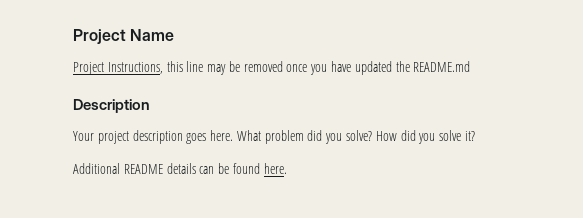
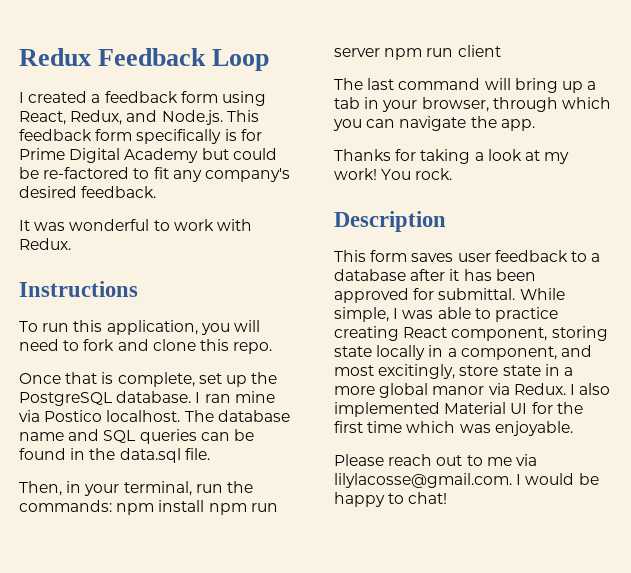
[73,29,175,44] [73,61,471,75] [73,99,150,113] [73,130,475,144] [73,163,287,174] Project Name // Project Instructions, this line may be removed once you have updated the README.md // Description // Your project description goes here. What problem did you solve? How did you solve it? // Additional README details can be found here. -> [19,48,270,71] [19,91,266,106] [19,110,259,125] [19,129,262,144] [19,148,277,163] [19,167,290,182] [19,186,157,198] [19,219,252,231] [19,238,71,250] [19,281,138,297] [19,320,260,335] [19,339,273,354] [19,372,278,387] [19,391,275,406] [19,410,290,422] [19,429,254,444] [19,448,210,463] [19,481,253,496] [19,500,278,515] [334,45,501,60] [334,78,597,93] [334,97,611,112] [333,116,535,131] [334,149,570,164] [334,168,453,180] [334,211,446,232] [334,250,601,262] [334,269,536,281] [334,288,565,303] [334,307,558,322] [334,326,608,341] [334,345,592,360] [334,364,573,379] [334,383,611,398] [334,402,583,417] [334,421,573,436] [334,454,537,466] [334,473,599,488] [334,492,448,507] Redux Feedback Loop // I created a feedback form using React, Redux, and Node.js. This feedback form specifically is for Prime Digital Academy but could be re-factored to fit any company's desired feedback. // It was wonderful to work with Redux. // Instructions // To run this application, you will need to fork and clone this repo. // Once that is complete, set up the PostgreSQL database. I ran mine via Postico localhost. The database name and SQL queries can be found in the data.sql file. // Then, in your terminal, run the commands: npm install npm run server npm run client // The last command will bring up a tab in your browser, through which you can navigate the app. // Thanks for taking a look at my work! You rock. // Description // This form saves user feedback to a database after it has been approved for submittal. While simple, I was able to practice creating React component, storing state locally in a component, and most excitingly, store state in a more global manor via Redux. I also implemented Material UI for the first time which was enjoyable. // Please reach out to me via lilylacosse@gmail.com. I would be happy to chat!

